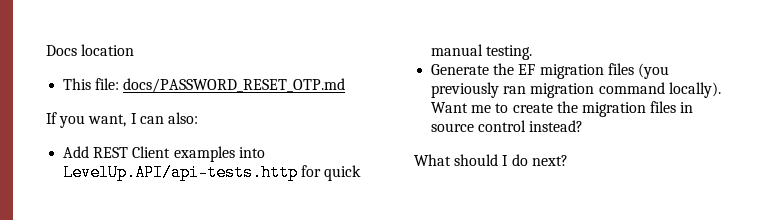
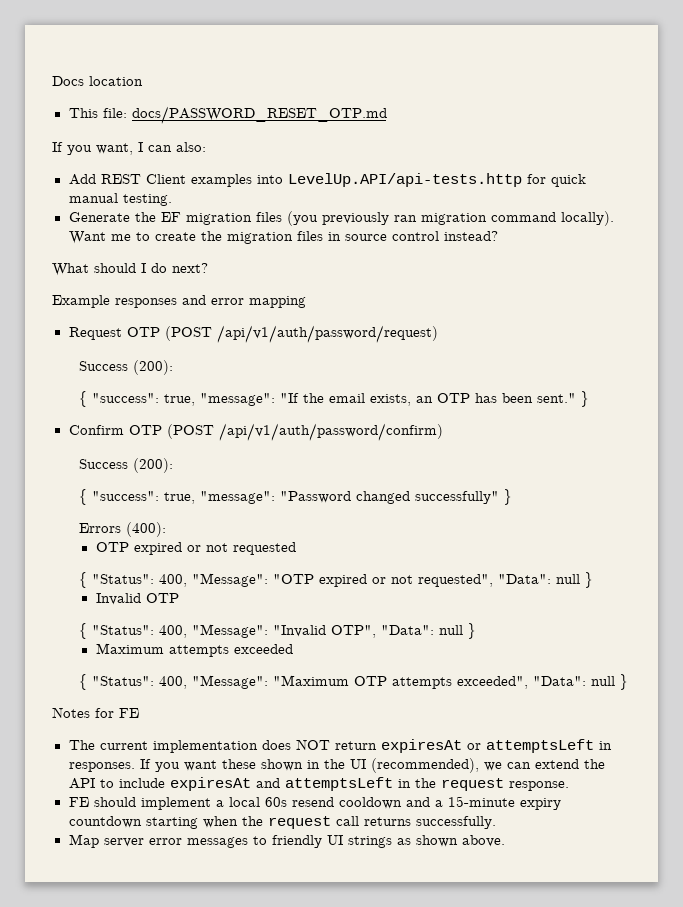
(568, 160) none -> [52,295,306,308] [68,325,438,343] [79,360,174,375] [79,391,590,407] [68,423,443,441] [79,458,174,473] [79,489,513,505] [79,522,167,537] [95,542,296,555] [79,572,594,588] [95,593,179,605] [79,623,477,639] [95,643,293,657] [79,674,629,690] [52,707,139,718] [68,739,612,753] [68,758,605,773] [68,777,569,791] [68,796,561,810] [68,816,496,829] [68,834,505,848] // Example responses and error mapping // Request OTP (POST /api/v1/auth/password/request) // Success (200): // { "success": true, "message": "If the email exists, an OTP has been sent." } // Confirm OTP (POST /api/v1/auth/password/confirm) // Success (200): // { "success": true, "message": "Password changed successfully" } // Errors (400): // OTP expired or not requested // { "Status": 400, "Message": "OTP expired or not requested", "Data": null } // Invalid OTP // { "Status": 400, "Message": "Invalid OTP", "Data": null } // Maximum attempts exceeded // { "Status": 400, "Message": "Maximum OTP attempts exceeded", "Data": null } // Notes for FE // The current implementation does NOT return expiresAt or attemptsLeft in responses. If you want these shown in the UI (recommended), we can extend the API to include expiresAt and attemptsLeft in the request response. // FE should implement a local 60s resend cooldown and a 15-minute expiry countdown starting when the request call returns successfully. // Map server error messages to friendly UI strings as shown above.

